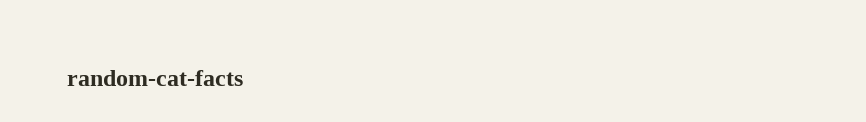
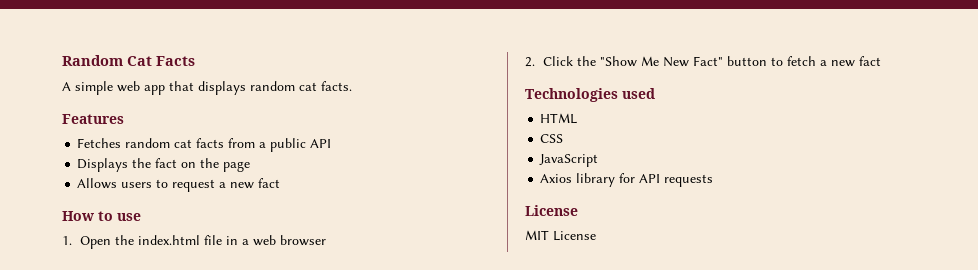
[67,70,243,86] random-cat-facts -> [62,55,195,66] [62,81,352,95] [62,114,124,124] [77,138,332,152] [77,158,251,172] [77,178,281,192] [62,211,141,221] [62,235,327,249] [525,56,882,67] [525,88,655,102] [540,113,578,124] [540,134,564,143] [539,154,599,167] [540,173,714,187] [525,205,578,216] [525,230,596,241] Random Cat Facts // A simple web app that displays random cat facts. // Features // Fetches random cat facts from a public API // Displays the fact on the page // Allows users to request a new fact // How to use // 1. Open the index.html file in a web browser // 2. Click the "Show Me New Fact" button to fetch a new fact // Technologies used // HTML // CSS // JavaScript // Axios library for API requests // License // MIT License

